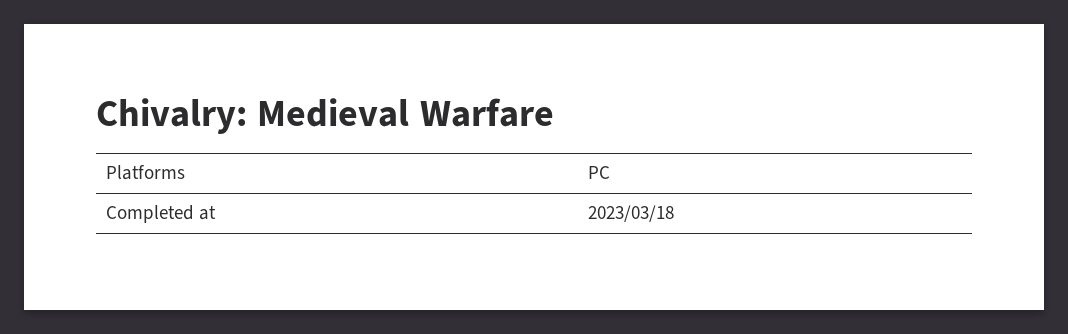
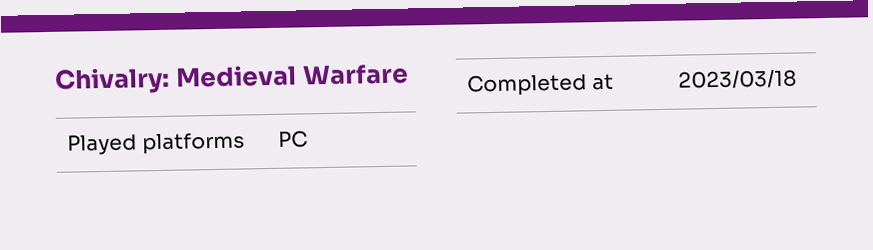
[105,165,185,180] Platforms -> [67,131,245,156] Played platforms

